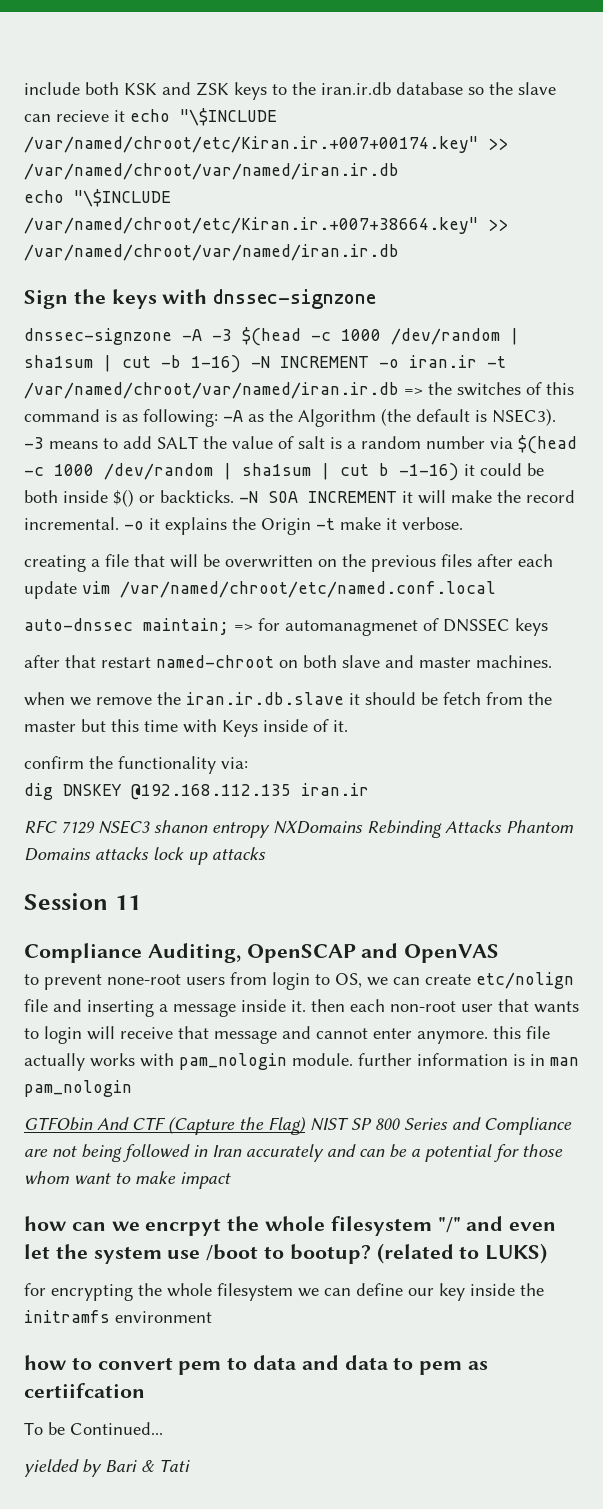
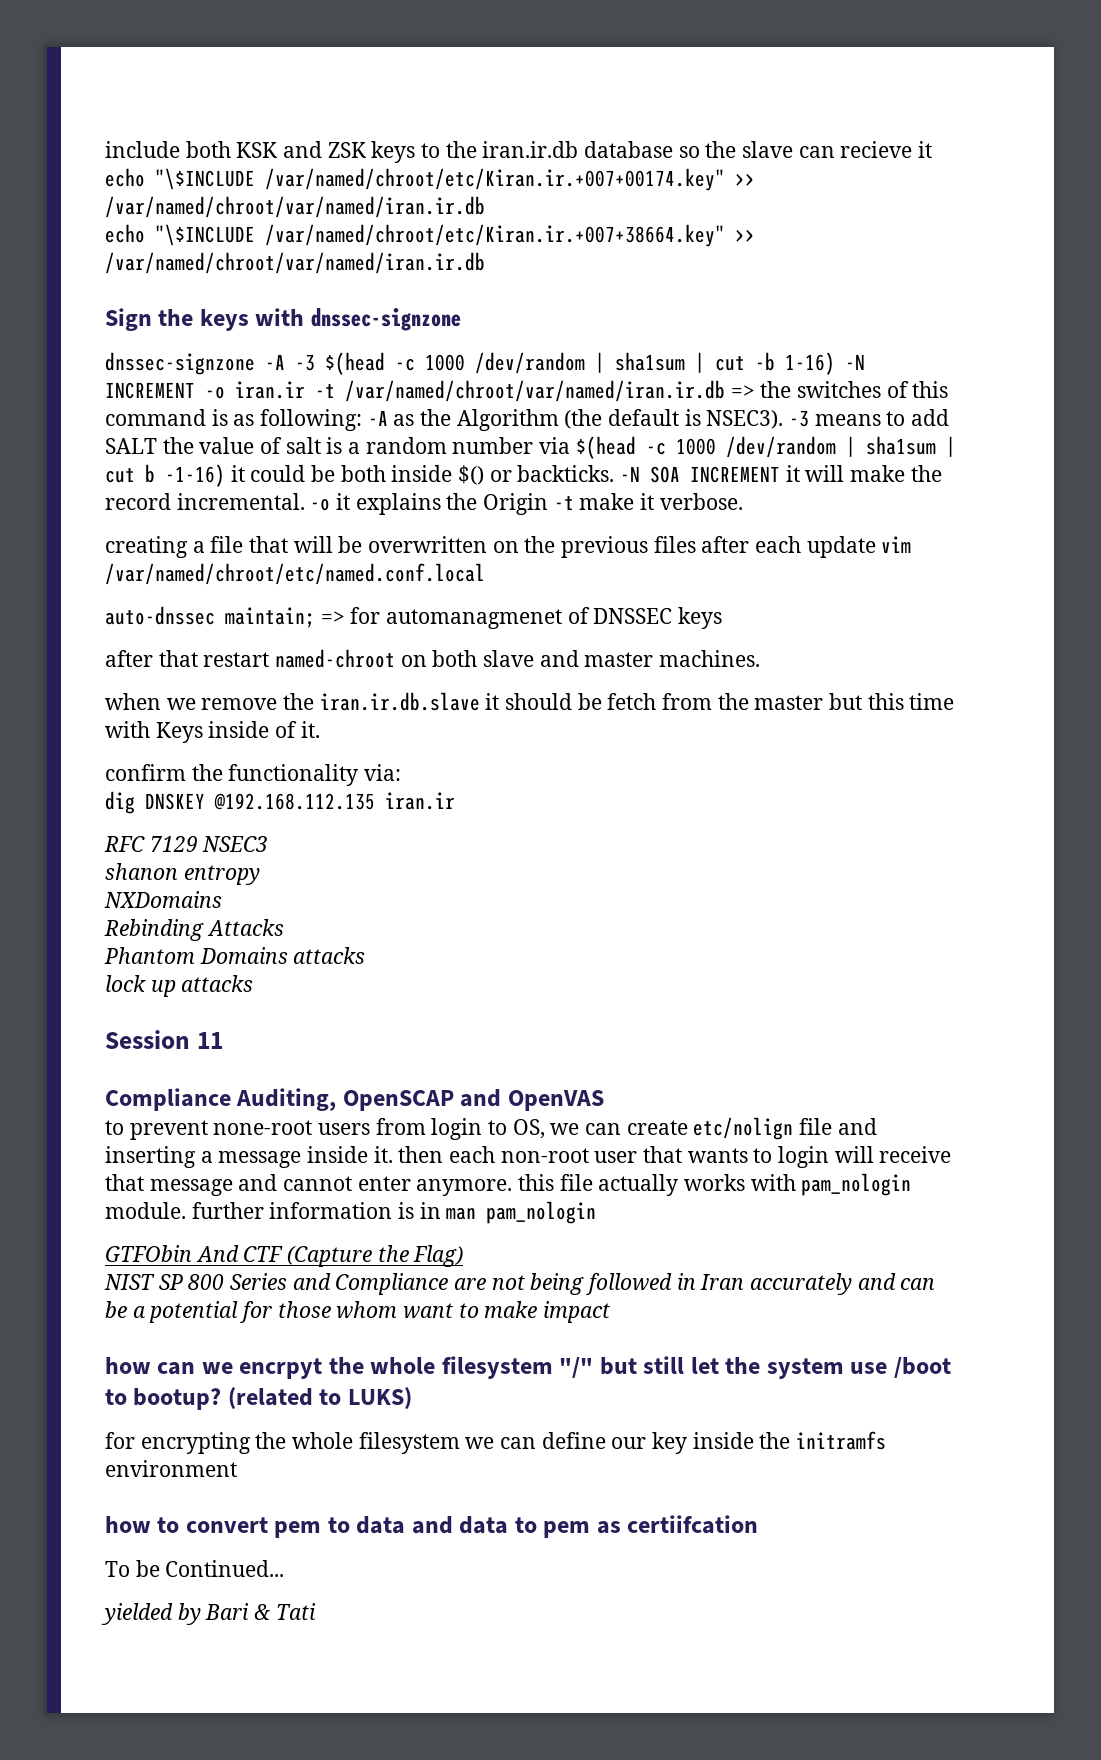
(150, 827) none -> (269, 844) //
(270, 830) none -> (260, 875) //
(363, 827) none -> (222, 899) //
(502, 826) none -> (284, 927) //
(149, 853) none -> (366, 955) //
(306, 1125) none -> (464, 1256) //
[466,1216,557,1231] and even -> [599,1356,685,1375] but still

